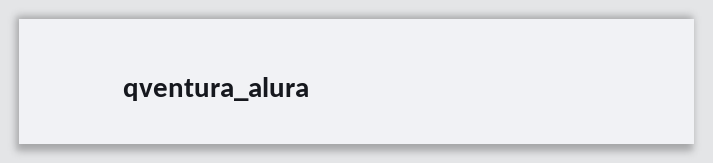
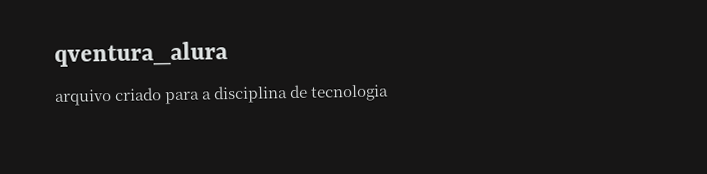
(309, 89) none -> [55,84,390,106] // arquivo criado para a disciplina de tecnologia

